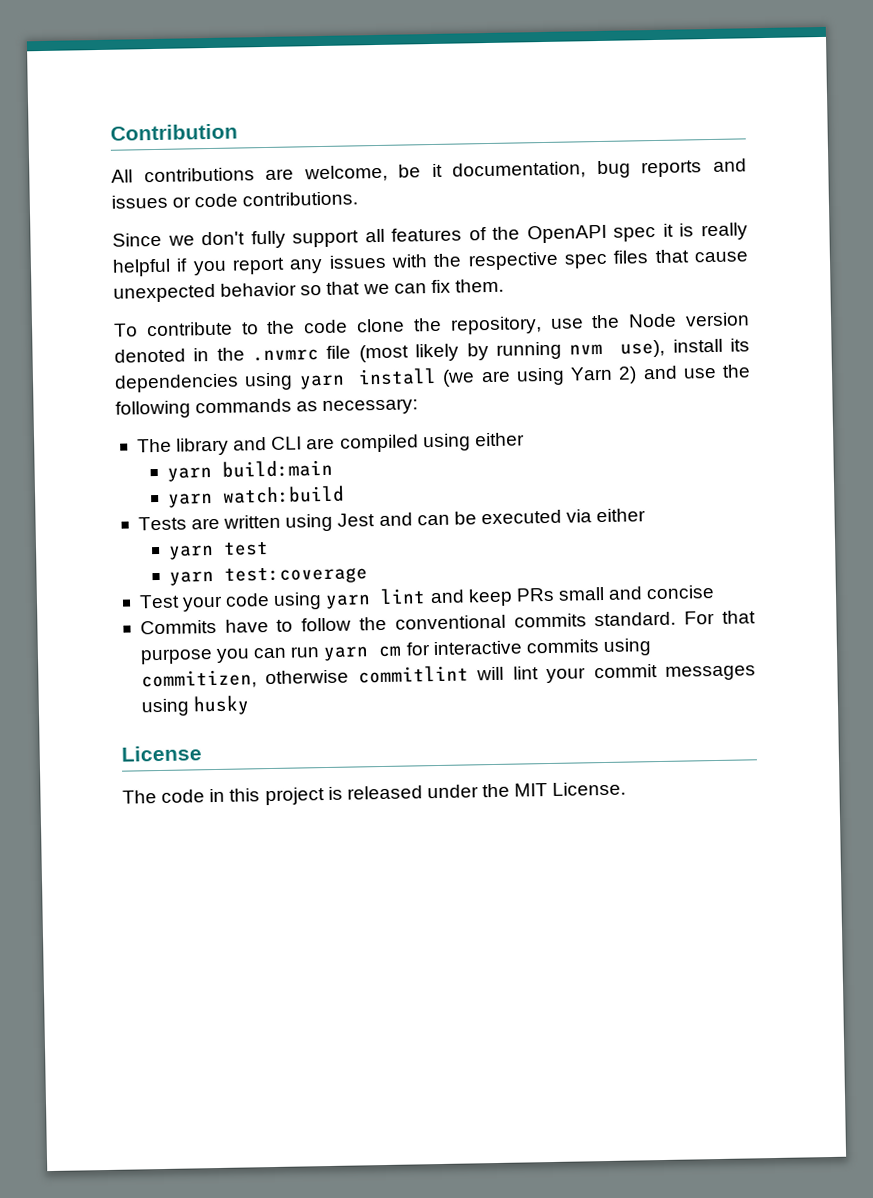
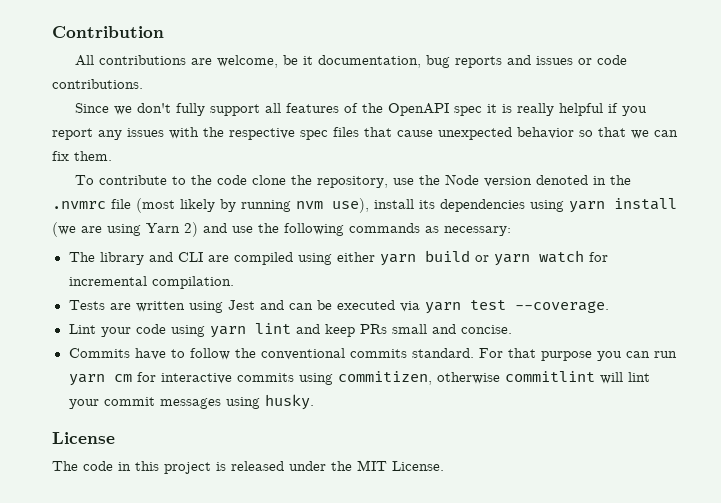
[167,459,334,482] [168,485,346,508] // yarn build:main // yarn watch:build -> [379,250,608,266] [68,276,234,289] yarn build or yarn watch for incremental compilation.
[596,508,647,523] either // -> (420, 306) none
[169,565,369,586] [138,594,180,609] // yarn test:coverage // Test -> [514,301,609,313] [68,324,96,334] --coverage. // Lint
[646,584,716,600] concise -> [460,325,512,334] concise.
[193,695,251,716] husky -> [264,394,314,410] husky.

